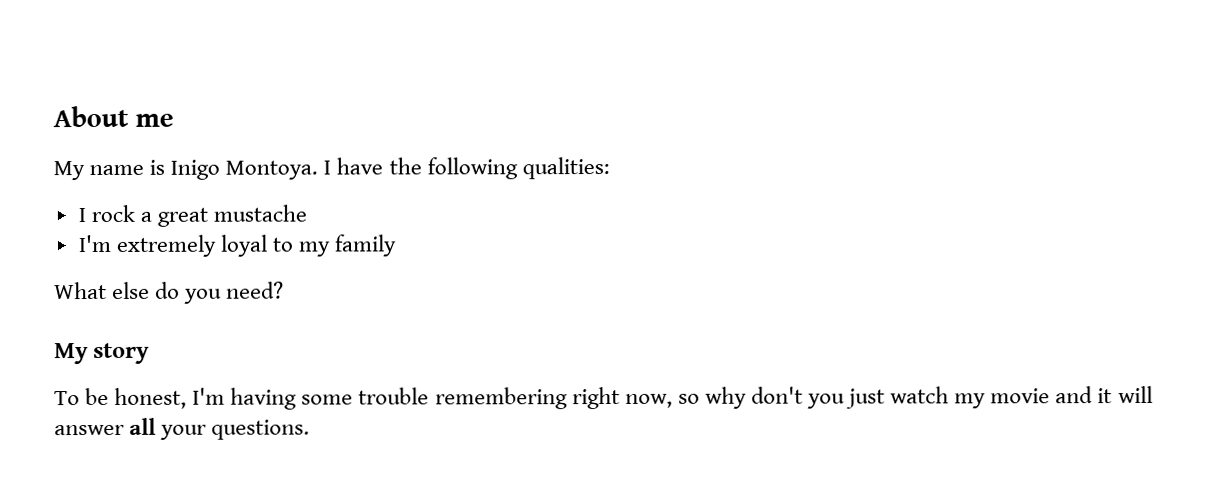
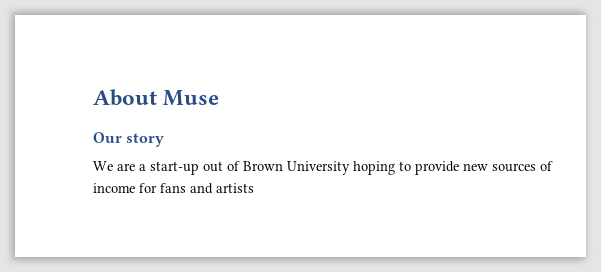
[135,113,175,127] [53,157,610,181] [77,204,308,227] [77,234,398,257] [54,281,285,304] [54,342,151,365] [54,385,1153,410] [54,417,311,440] me // My name is Inigo Montoya. I have the following qualities: // I rock a great mustache // I'm extremely loyal to my family // What else do you need? // My story // To be honest, I'm having some trouble remembering right now, so why don't you just watch my movie and it will answer all your questions. -> [163,90,220,106] [93,132,165,147] [93,161,553,175] [93,183,254,194] Muse // Our story // We are a start-up out of Brown University hoping to provide new sources of income for fans and artists

